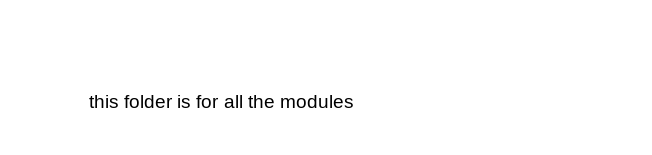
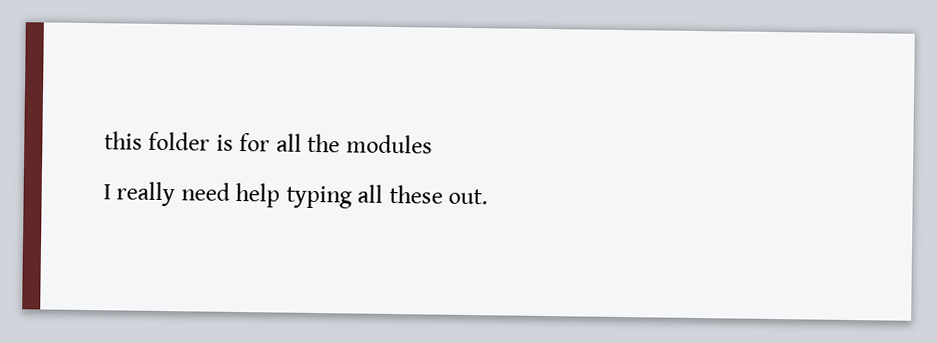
(354, 101) none -> [103,181,489,209] // I really need help typing all these out.

